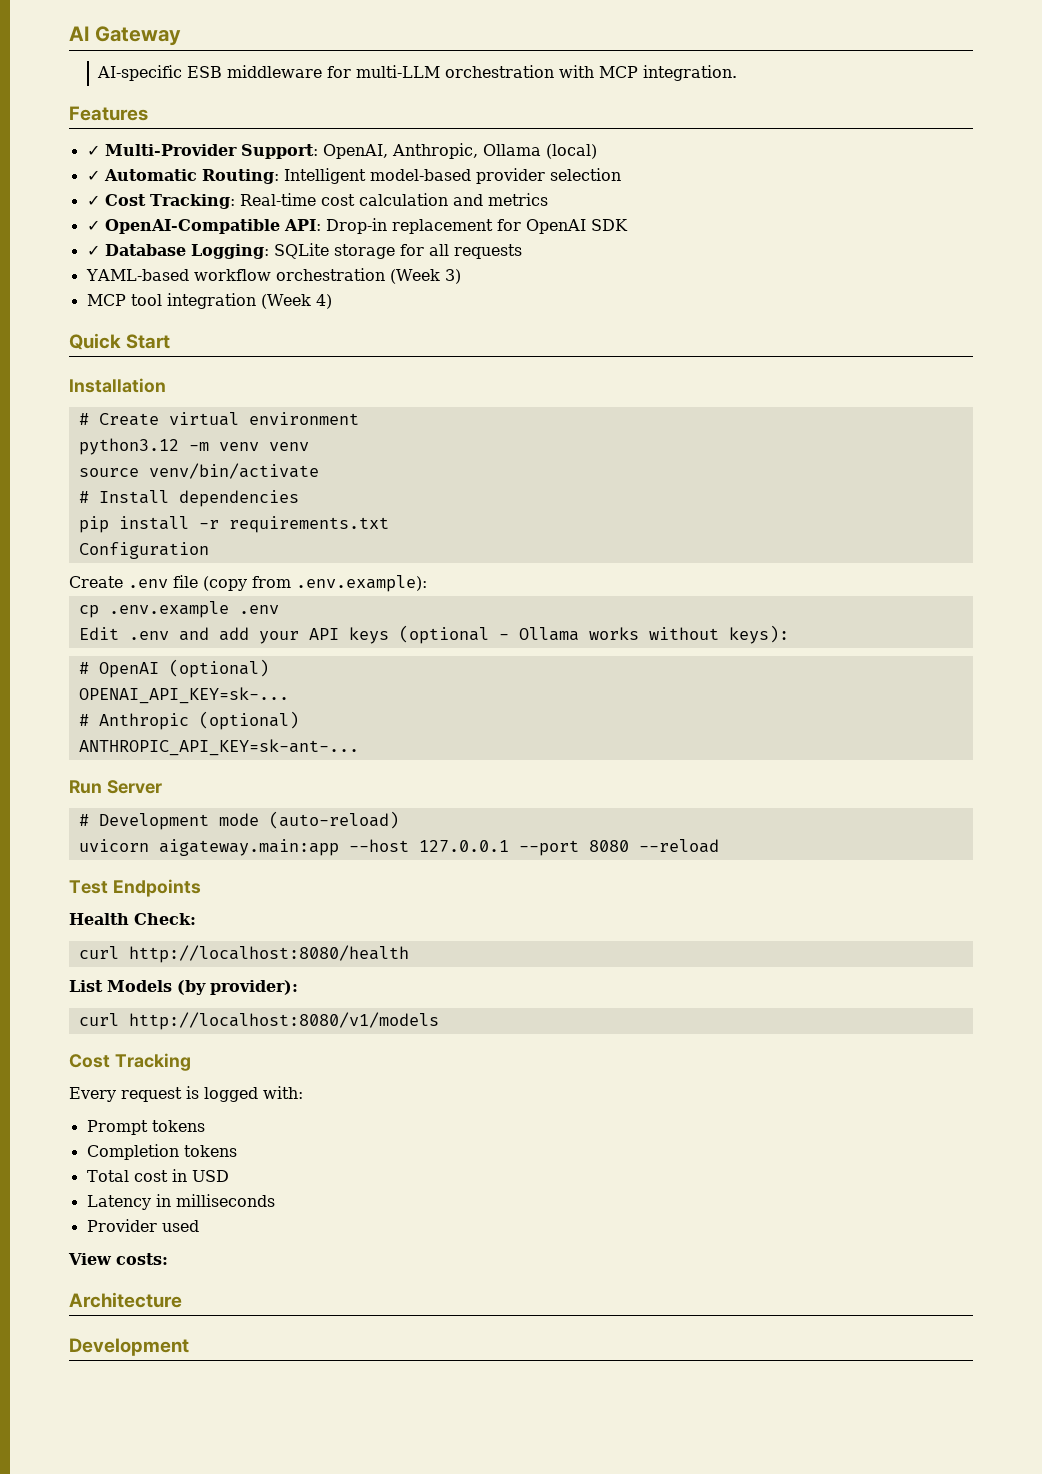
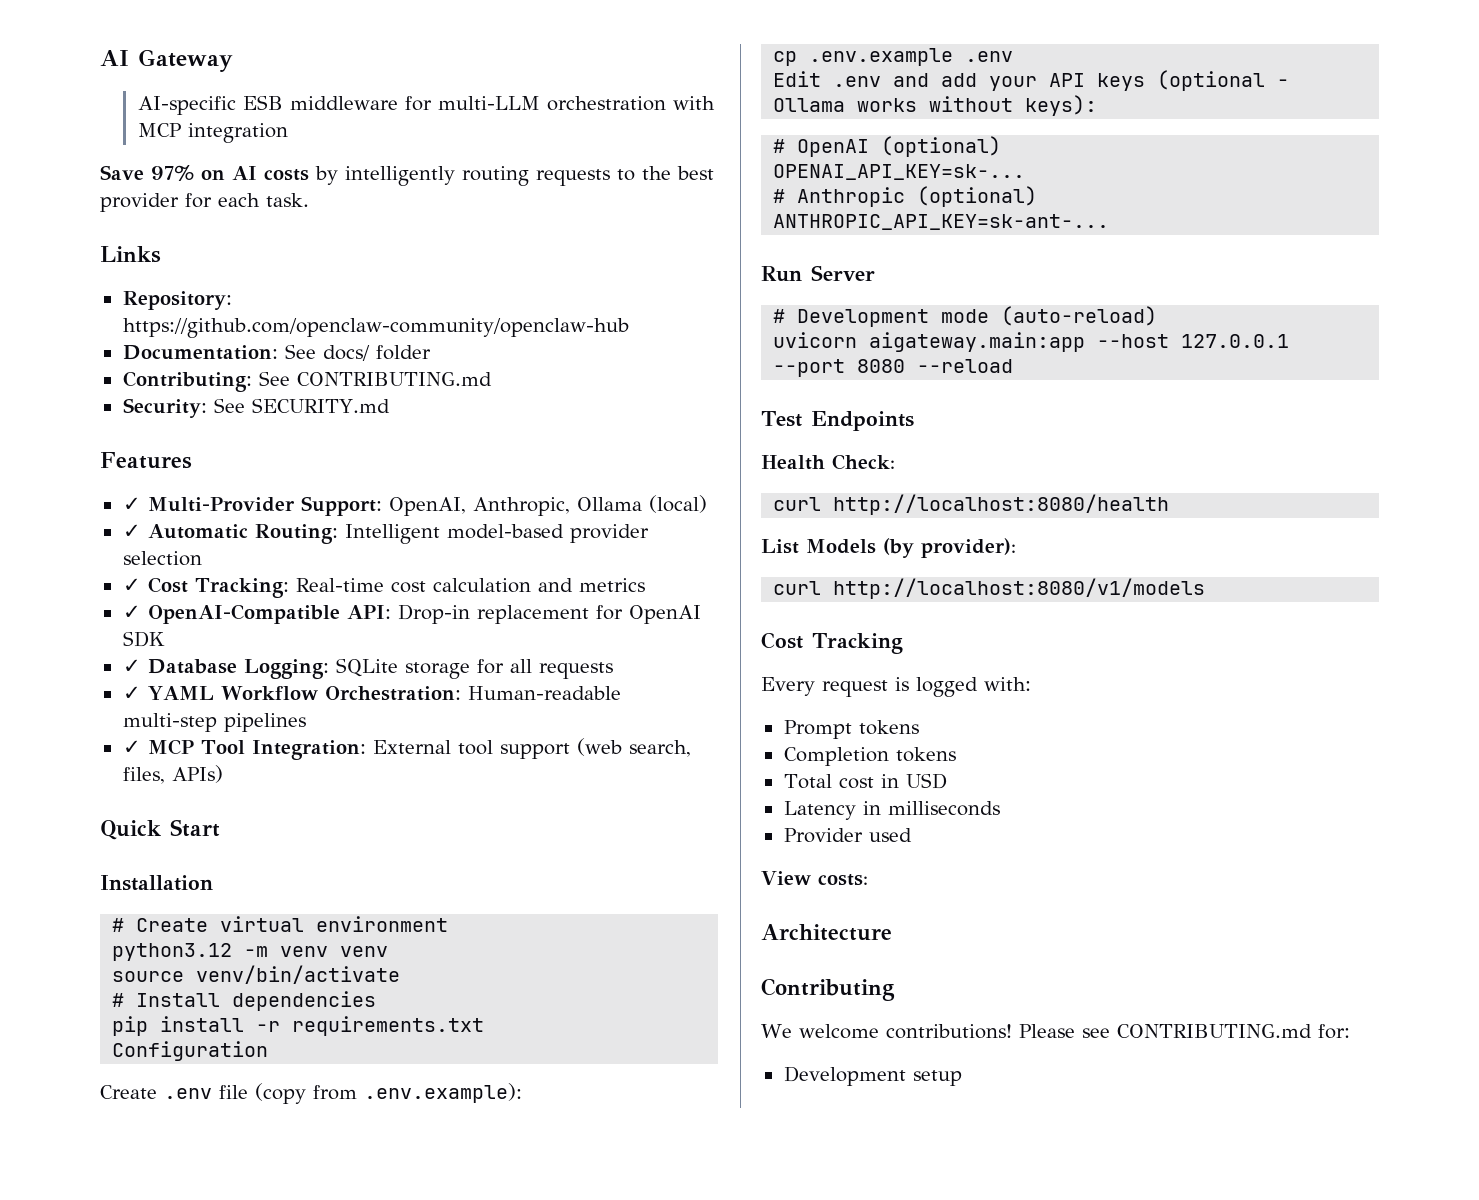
[643,65,738,81] integration. -> [187,123,288,143] [100,165,714,186] [100,193,309,212] [100,246,161,263] [122,291,232,310] [122,318,629,338] [122,344,431,361] [122,371,492,392] [122,398,390,418] integration // Save 97% on AI costs by intelligently routing requests to the best provider for each task. // Links // Repository: https://github.com/openclaw-community/openclaw-hub // Documentation: See docs/ folder // Contributing: See CONTRIBUTING.md // Security: See SECURITY.md
[85,268,461,284] [86,293,332,309] YAML-based workflow orchestration (Week 3) // MCP tool integration (Week 4) -> [122,686,621,701] [122,713,306,732] [122,738,691,760] [122,765,223,784] ✓ YAML Workflow Orchestration: Human-readable multi-step pipelines // ✓ MCP Tool Integration: External tool support (web search, files, APIs)
[69,1338,189,1356] // Development -> [761,978,895,1001] [761,1024,1350,1039] [783,1066,962,1086] // Contributing // We welcome contributions! Please see CONTRIBUTING.md for: // Development setup

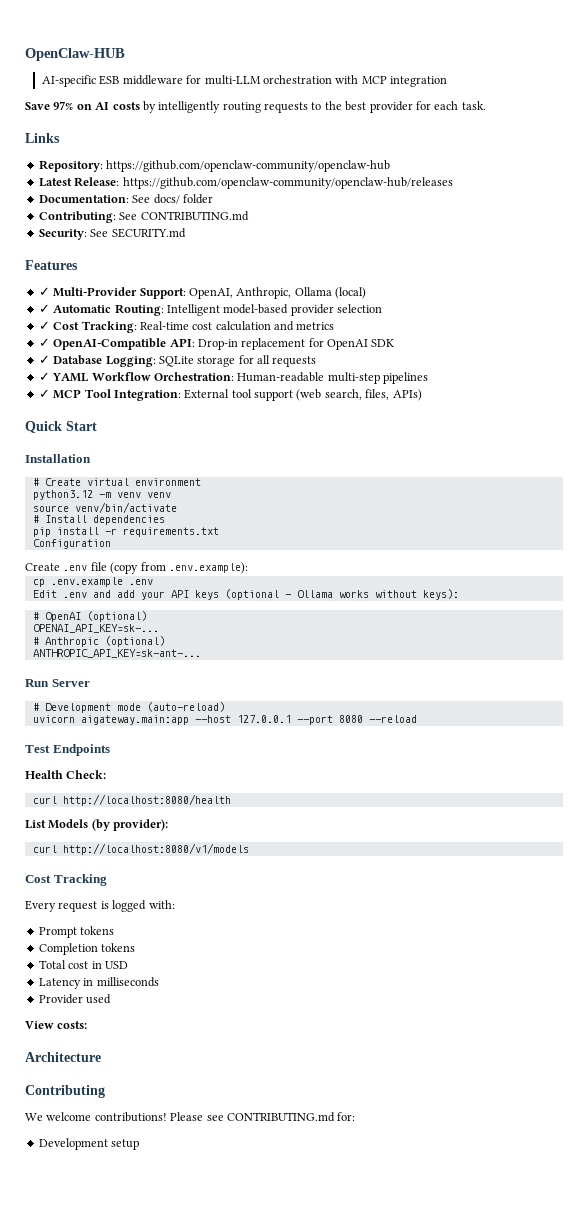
[100,49,233,72] AI Gateway -> [25,48,125,61] OpenClaw-HUB
(629, 328) none -> [38,177,453,189] // Latest Release: https://github.com/openclaw-community/openclaw-hub/releases

